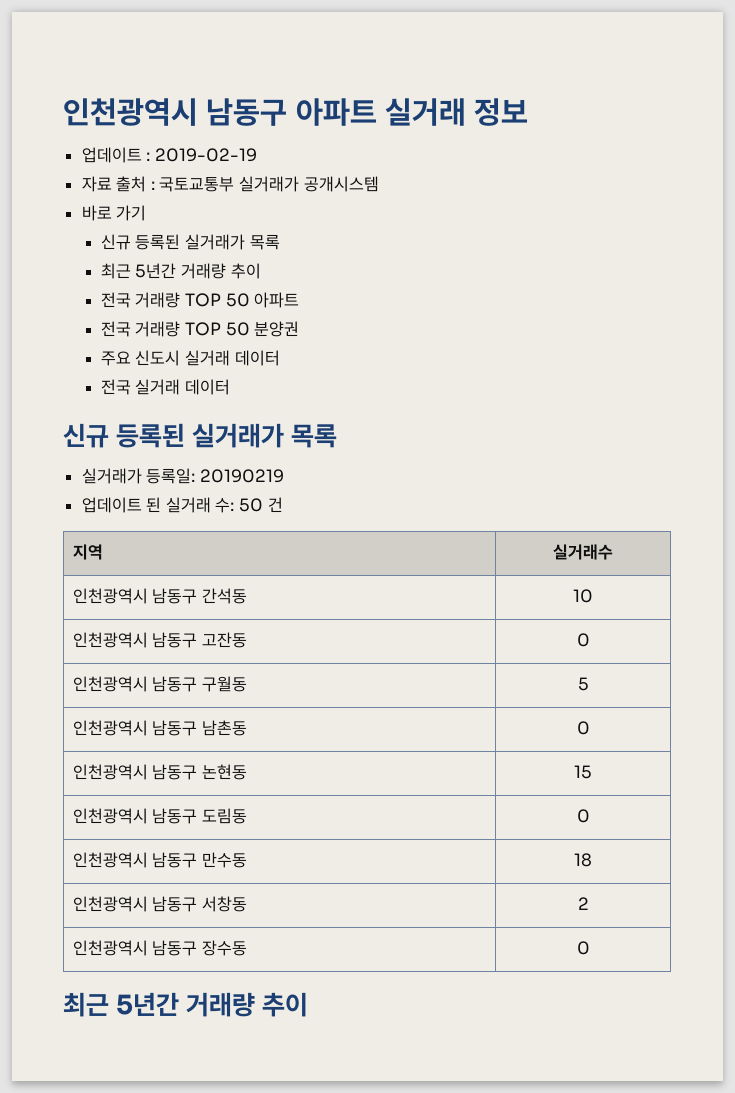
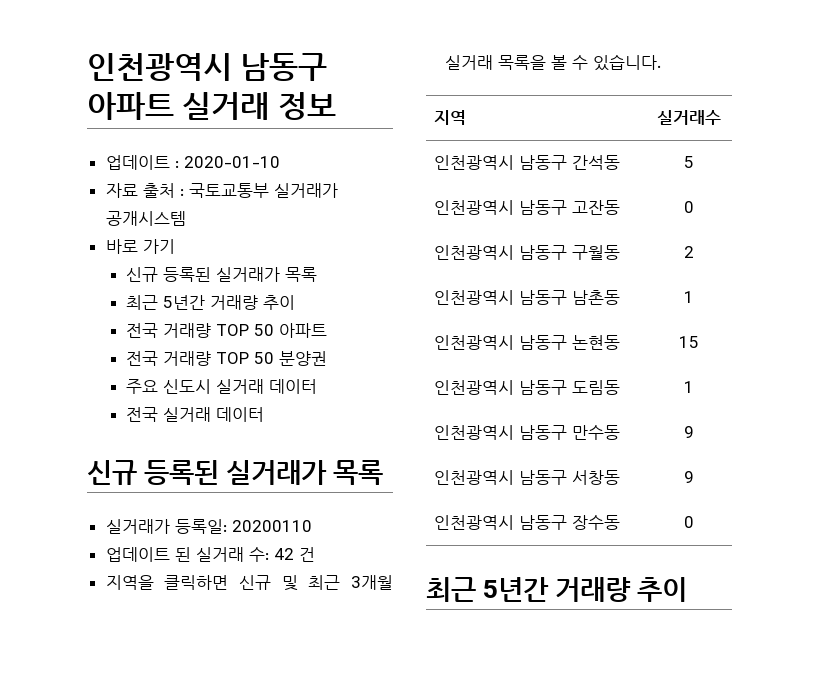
[154,148,257,162] 2019-02-19 -> [183,156,280,168] 2020-01-10
[199,469,284,483] 20190219 -> [231,520,312,532] 20200110
[239,498,264,512] 50 -> [273,548,294,560] 42
(283, 505) none -> [105,575,393,591] [444,54,661,71] // 지역을 클릭하면 신규 및 최근 3개월 실거래 목록을 볼 수 있습니다.
[573,589,593,603] 10 -> [683,156,694,168] 5
[577,677,589,691] 5 -> [683,246,694,258] 2
[576,721,590,735] 0 -> [683,291,694,303] 1
[576,809,590,823] 0 -> [683,381,694,393] 1
[574,853,592,867] 18 -> [683,426,694,438] 9
[577,897,589,910] 2 -> [683,471,694,483] 9

